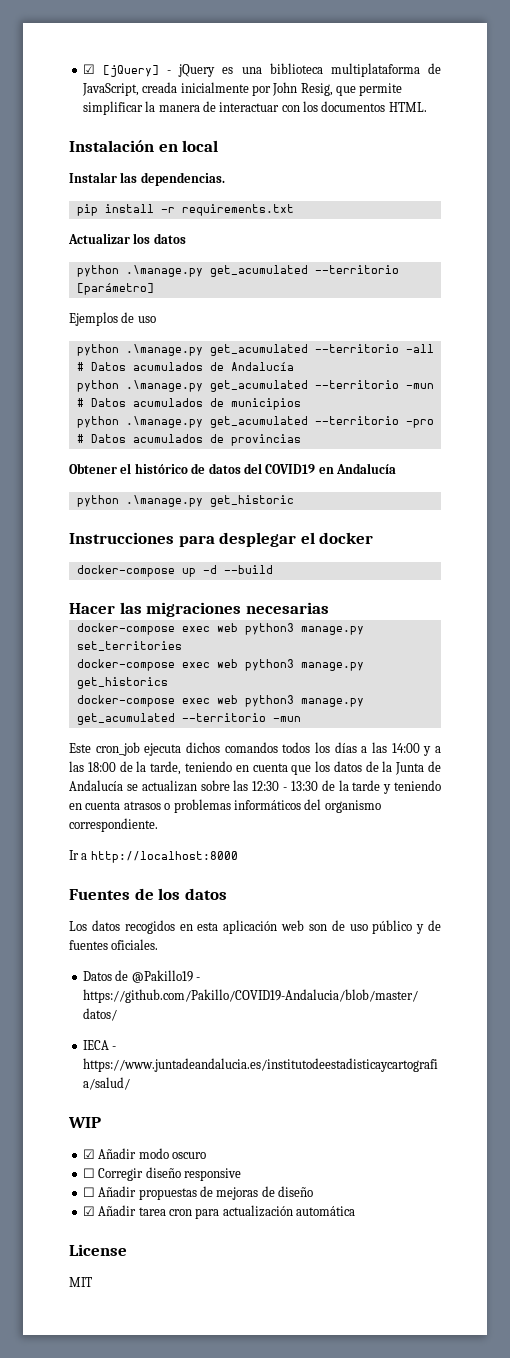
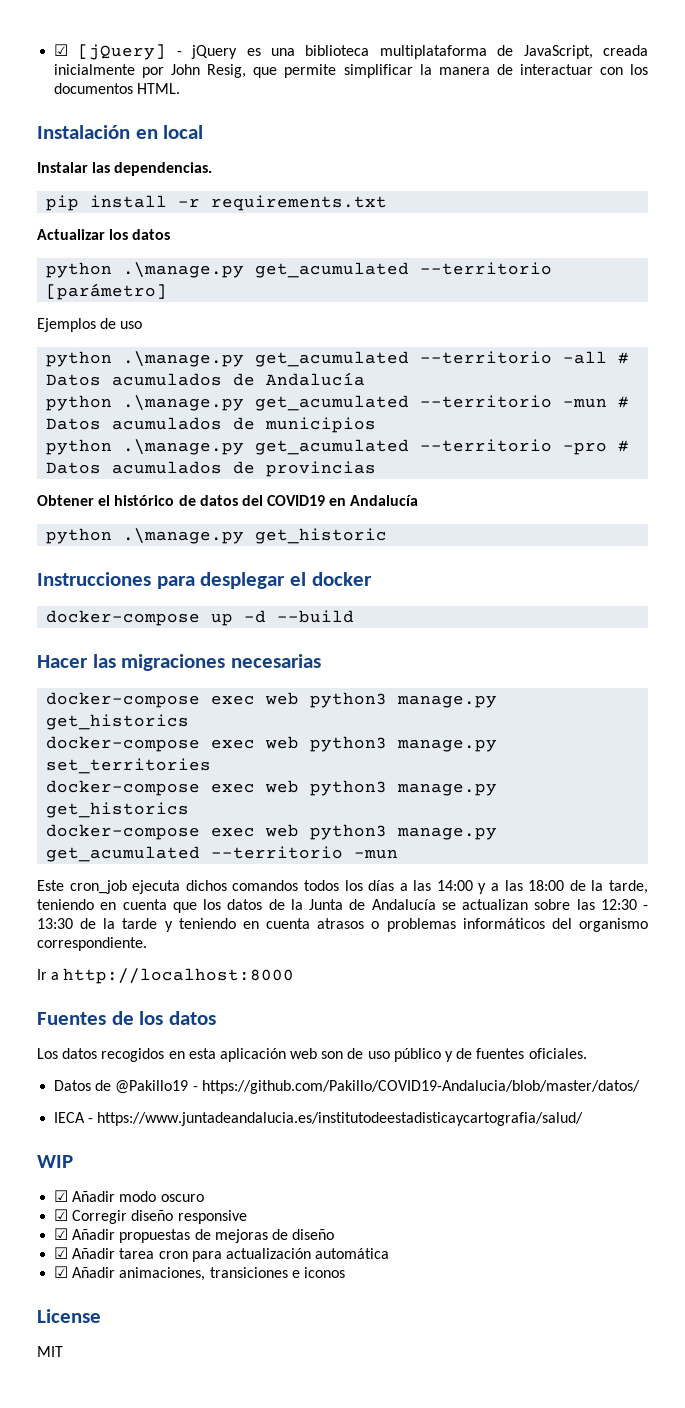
(329, 608) none -> [46,692,498,708] [46,714,190,730] // docker-compose exec web python3 manage.py get_historics
[82,1168,95,1178] ☐ -> [54,1209,69,1221] ☑
[82,1187,95,1197] ☐ -> [54,1228,69,1240] ☑
(355, 1211) none -> [54,1266,345,1281] // ☑ Añadir animaciones, transiciones e iconos

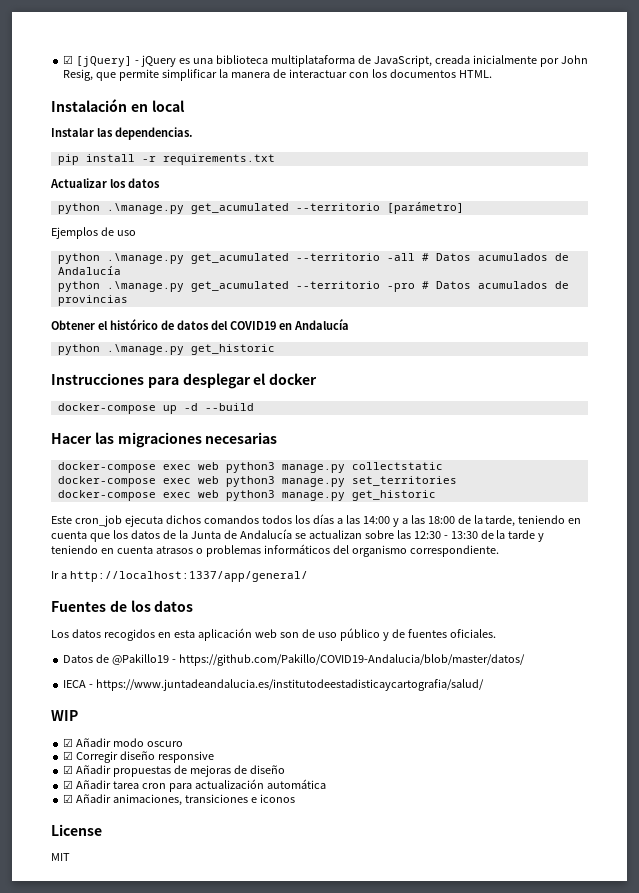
[46,395,630,411] [46,417,377,433] // python .\manage.py get_acumulated --territorio -mun # Datos acumulados de municipios -> (121, 270) none
[46,714,190,730] get_historics -> [351,462,443,470] collectstatic
[46,802,190,818] [46,824,498,840] [46,846,399,862] get_historics // docker-compose exec web python3 manage.py get_acumulated --territorio -mun -> [351,490,436,501] get_historic
[63,968,295,984] http://localhost:8000 -> [69,571,308,582] http://localhost:1337/app/general/

